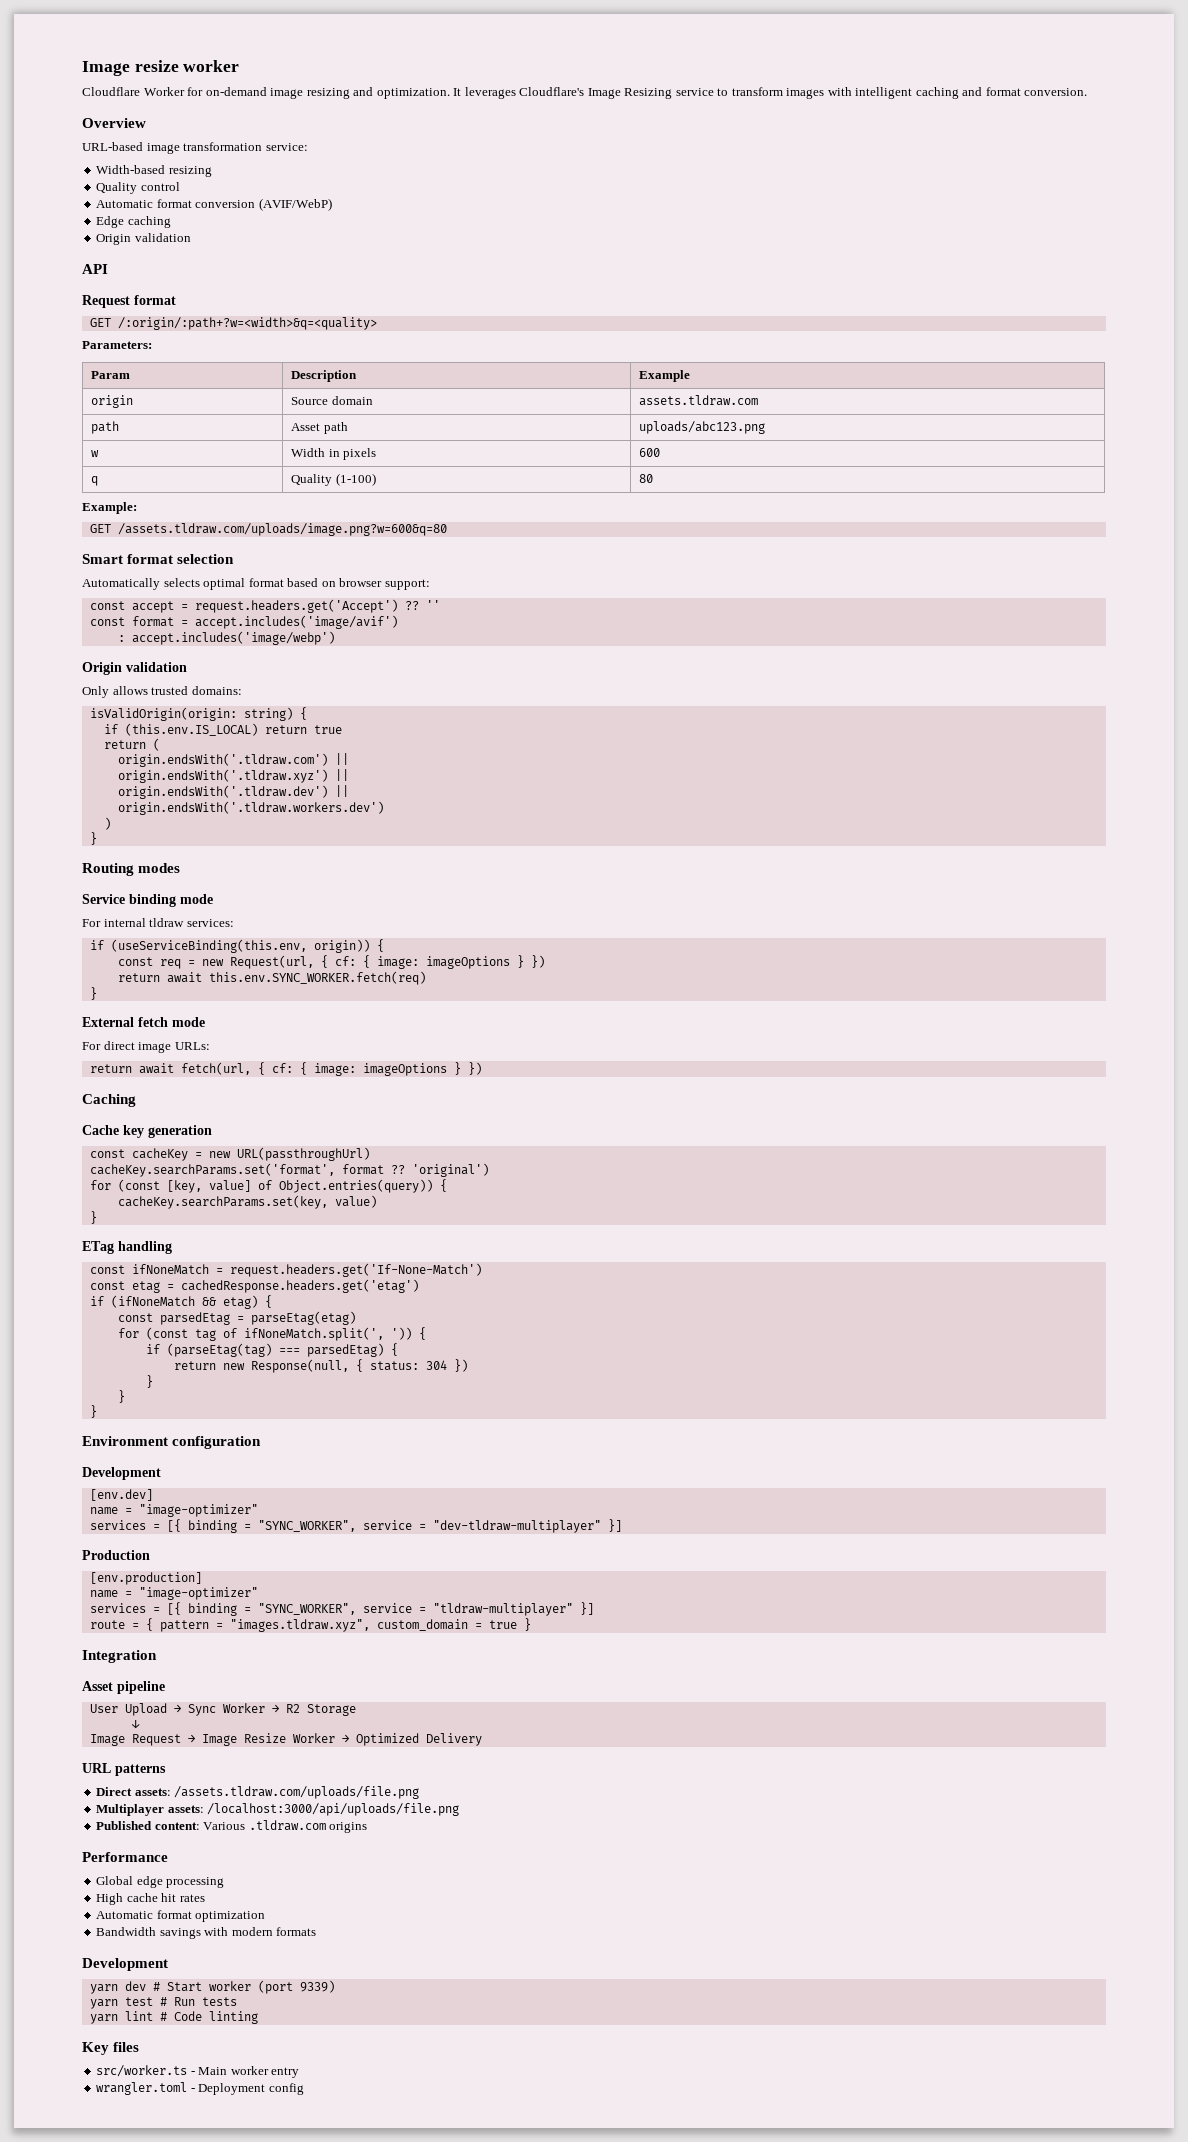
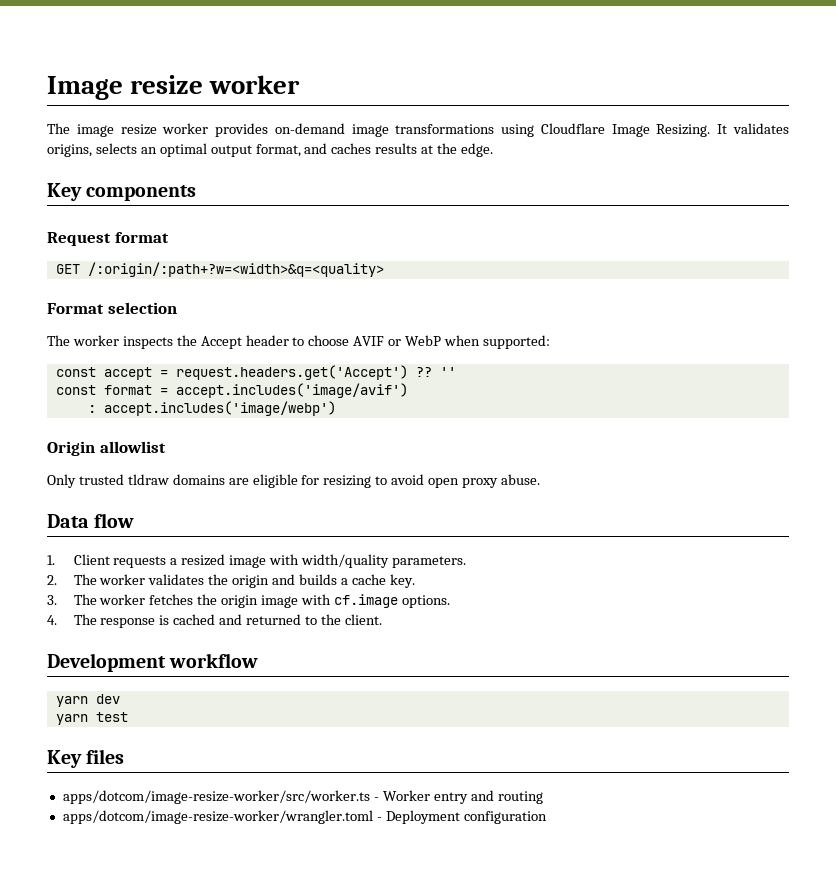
[82,87,1088,99] [82,118,146,128] [82,142,308,154] [96,165,212,177] [96,182,180,194] [96,198,332,211] [96,216,171,228] [96,233,191,245] [82,264,108,274] [82,295,176,308] [89,317,377,330] [82,341,152,349] [91,371,131,379] [291,370,358,382] [639,370,691,382] [91,395,134,408] [291,396,373,405] [639,395,759,406] [91,421,120,434] [291,422,348,434] [639,421,766,434] [91,450,100,457] [291,448,377,460] [639,448,661,457] [91,476,99,486] [291,473,376,486] [639,474,654,483] [82,502,137,514] [89,523,447,536] [82,554,235,564] [82,578,430,590] Cloudflare Worker for on-demand image resizing and optimization. It leverages Cloudflare's Image Resizing service to transform images with intelligent caching and format conversion. // Overview // URL-based image transformation service: // Width-based resizing // Quality control // Automatic format conversion (AVIF/WebP) // Edge caching // Origin validation // API // Request format // GET /:origin/:path+?w=<width>&q=<quality> // Parameters: // Param | Description | Example // origin | Source domain | assets.tldraw.com // path | Asset path | uploads/abc123.png // w | Width in pixels | 600 // q | Quality (1-100) | 80 // Example: // GET /assets.tldraw.com/uploads/image.png?w=600&q=80 // Smart format selection // Automatically selects optimal format based on browser support: -> [47,123,789,137] [47,143,494,157] [47,183,197,201] [47,232,169,246] [55,262,384,277] [47,302,177,314] [47,335,550,349] The image resize worker provides on-demand image transformations using Cloudflare Image Resizing. It validates origins, selects an optimal output format, and caches results at the edge. // Key components // Request format // GET /:origin/:path+?w=<width>&q=<quality> // Format selection // The worker inspects the Accept header to choose AVIF or WebP when supported:
[126,662,187,672] validation -> [99,441,166,453] allowlist
[112,686,242,695] [89,707,307,721] [103,723,342,736] [103,738,160,751] [117,753,349,767] [117,769,349,783] [117,785,349,799] [117,801,384,815] [103,817,111,830] [89,832,97,845] [82,863,181,876] [82,894,213,907] [82,918,234,927] [89,939,384,953] [117,955,545,969] [117,971,426,985] [89,987,97,1000] [82,1017,205,1027] [82,1041,210,1053] [89,1062,482,1076] [82,1094,136,1107] [82,1125,212,1138] [89,1147,370,1161] [89,1163,489,1177] [89,1179,447,1193] [117,1195,377,1209] [89,1211,97,1224] [82,1241,172,1254] [89,1263,482,1277] [89,1279,419,1293] [89,1295,272,1309] [117,1311,356,1325] [117,1327,426,1341] [145,1343,398,1357] [173,1359,468,1373] [145,1375,153,1388] [117,1390,125,1403] [89,1405,97,1418] [82,1436,262,1449] [82,1467,161,1480] [89,1489,153,1501] [89,1504,258,1517] [89,1519,622,1533] [82,1550,150,1560] [89,1572,202,1585] [89,1587,258,1600] [89,1602,594,1616] [89,1618,531,1632] [82,1650,157,1663] [82,1681,165,1694] [89,1703,356,1716] [130,1720,140,1729] [89,1733,482,1746] [82,1763,166,1776] [96,1786,420,1799] [96,1803,460,1816] [96,1820,368,1833] [82,1852,168,1862] [96,1876,225,1888] [96,1893,205,1905] [96,1910,266,1922] [96,1927,317,1939] [82,1958,168,1971] [89,1980,335,1994] [89,1997,237,2009] [89,2011,258,2024] [82,2042,140,2055] [96,2065,300,2078] [96,2082,188,2095] allows trusted domains: // isValidOrigin(origin: string) { // if (this.env.IS_LOCAL) return true // return ( // origin.endsWith('.tldraw.com') || // origin.endsWith('.tldraw.xyz') || // origin.endsWith('.tldraw.dev') || // origin.endsWith('.tldraw.workers.dev') // ) // } // Routing modes // Service binding mode // For internal tldraw services: // if (useServiceBinding(this.env, origin)) { // const req = new Request(url, { cf: { image: imageOptions } }) // return await this.env.SYNC_WORKER.fetch(req) // } // External fetch mode // For direct image URLs: // return await fetch(url, { cf: { image: imageOptions } }) // Caching // Cache key generation // const cacheKey = new URL(passthroughUrl) // cacheKey.searchParams.set('format', format ?? 'original') // for (const [key, value] of Object.entries(query)) { // cacheKey.searchParams.set(key, value) // } // ETag handling // const ifNoneMatch = request.headers.get('If-None-Match') // const etag = cachedResponse.headers.get('etag') // if (ifNoneMatch && etag) { // const parsedEtag = parseEtag(etag) // for (const tag of ifNoneMatch.split(', ')) { // if (parseEtag(tag) === parsedEtag) { // return new Response(null, { status: 304 }) // } // } // } // Environment configuration // Development // [env.dev] // name = "image-optimizer" // services = [{ binding = "SYNC_WORKER", service = "dev-tldraw-multiplayer" }] // Production // [env.production] // name = "image-optimizer" // services = [{ binding = "SYNC_WORKER", service = "tldraw-multiplayer" }] // route = { pattern = "images.tldraw.xyz", custom_domain = true } // Integration // Asset pipeline // User Upload → Sync Worker → R2 Storage // ↓ // Image Request → Image Resize Worker → Optimized Delivery // URL patterns // Direct assets: /assets.tldraw.com/uploads/file.png // Multiplayer assets: /localhost:3000/api/uploads/file.png // Published content: Various .tldraw.com origins // Performance // Global edge processing // High cache hit rates // Automatic format optimization // Bandwidth savings with modern formats // Development // yarn dev # Start worker (port 9339) // yarn test # Run tests // yarn lint # Code linting // Key files // src/worker.ts - Main worker entry // wrangler.toml -> [78,474,540,488] [47,513,135,528] [47,554,466,568] [47,574,415,588] [47,594,450,608] [47,614,382,628] [47,653,259,672] [55,694,120,707] [55,712,128,725] [47,749,125,768] [62,790,543,804] [62,810,373,824] trusted tldraw domains are eligible for resizing to avoid open proxy abuse. // Data flow // 1. Client requests a resized image with width/quality parameters. // 2. The worker validates the origin and builds a cache key. // 3. The worker fetches the origin image with cf.image options. // 4. The response is cached and returned to the client. // Development workflow // yarn dev // yarn test // Key files // apps/dotcom/image-resize-worker/src/worker.ts - Worker entry and routing // apps/dotcom/image-resize-worker/wrangler.toml
[268,2083,304,2095] config -> [463,811,547,824] configuration

